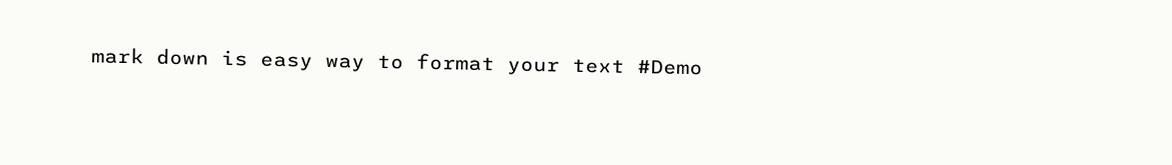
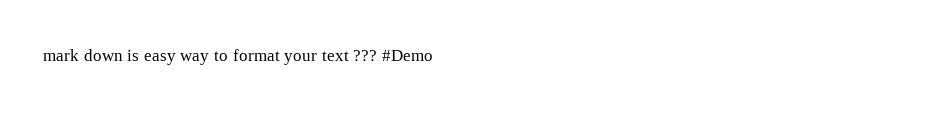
(625, 66) none -> [353,50,378,61] ???

